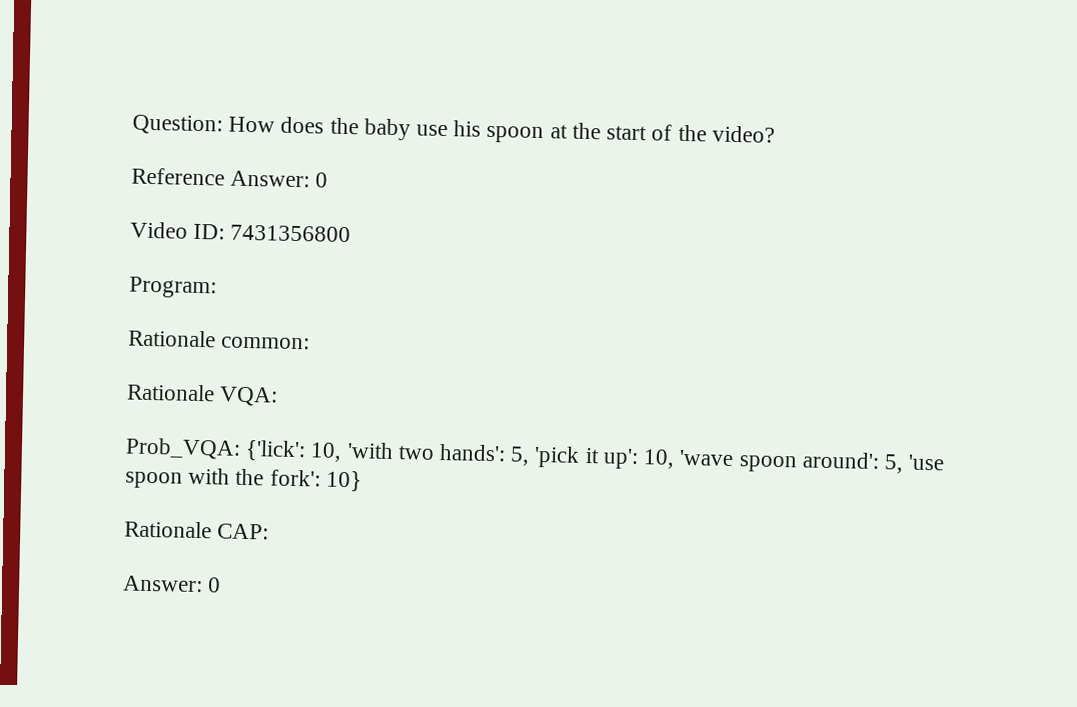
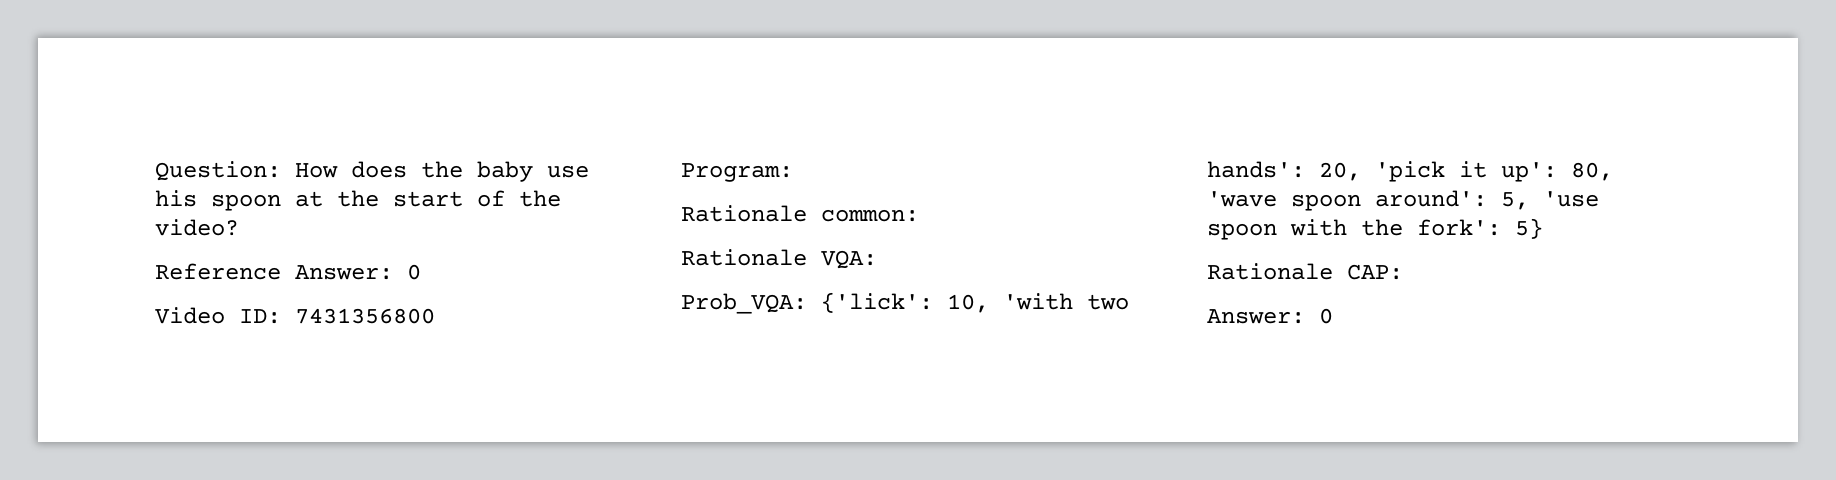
[510,446,531,466] 5, -> [1319,162,1361,181] 20,
[643,449,676,469] 10, -> [1571,162,1613,181] 80,
[325,470,362,492] 10} -> [1515,218,1543,239] 5}

